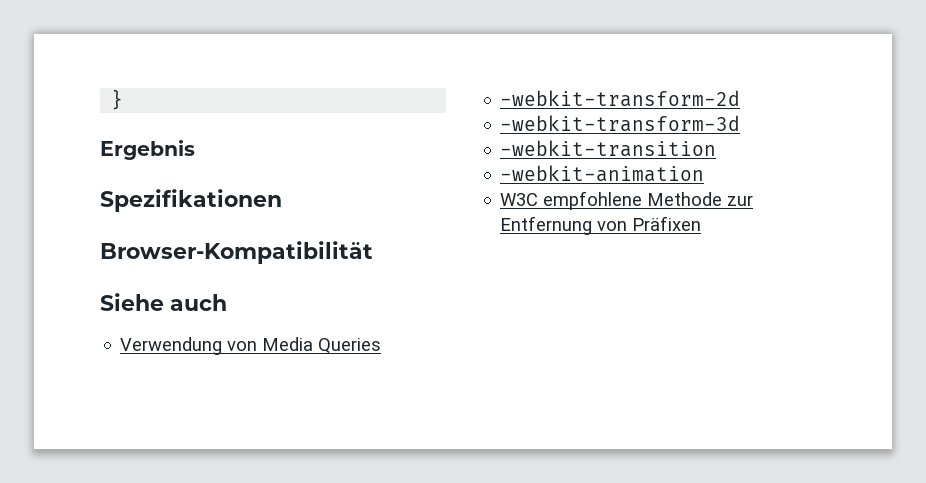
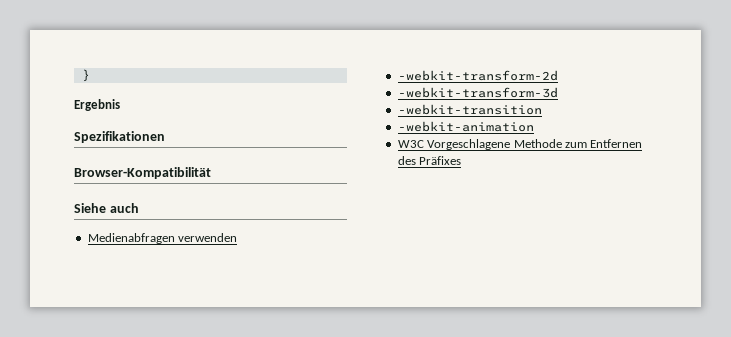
[120,337,382,355] Verwendung von Media Queries -> [87,233,238,244] Medienabfragen verwenden
[543,191,754,210] [500,216,702,235] empfohlene Methode zur Entfernung von Präfixen -> [427,139,643,150] [397,156,462,165] Vorgeschlagene Methode zum Entfernen des Präfixes

